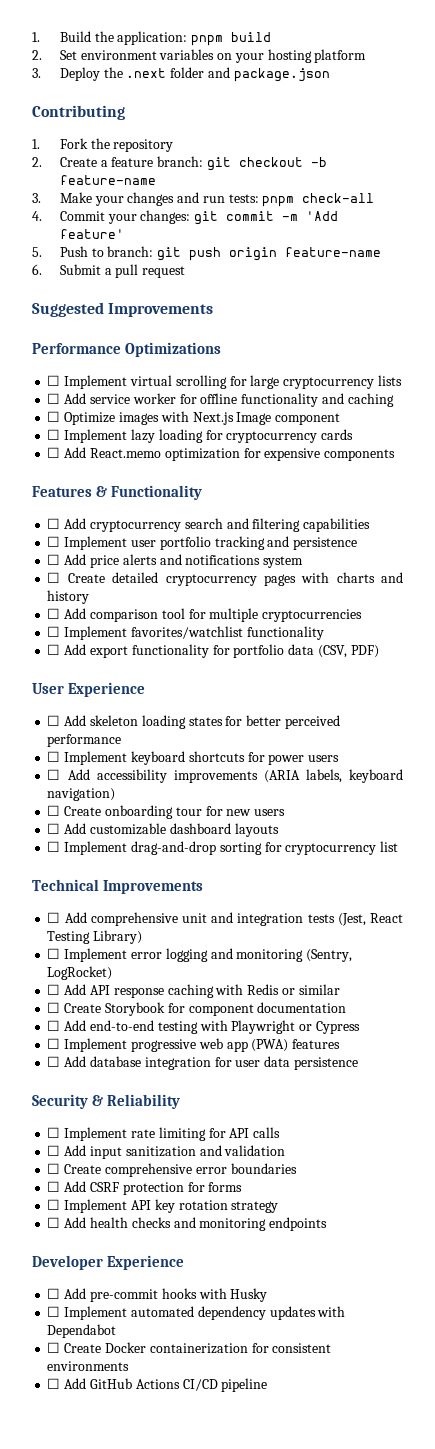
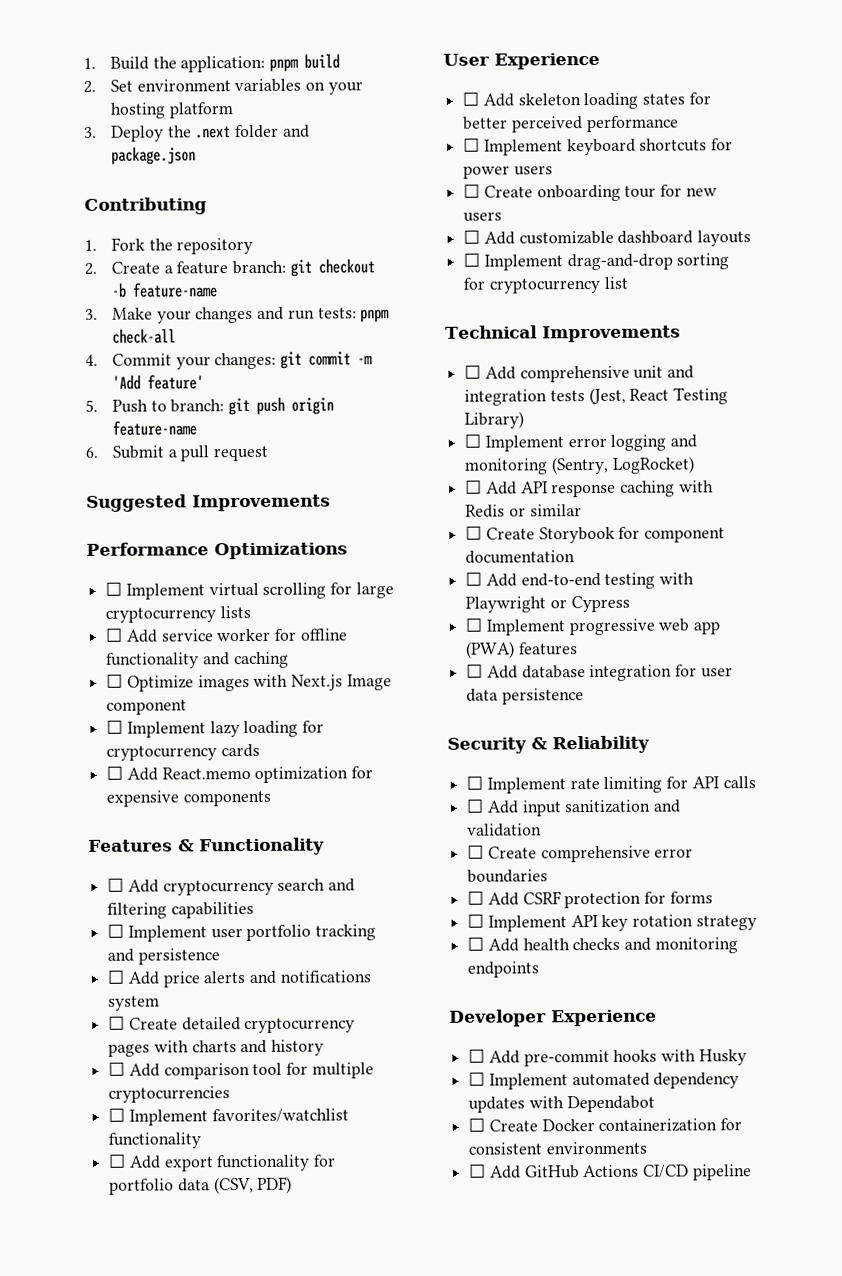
[47,769,404,783] [47,788,116,801] // ☐ Add accessibility improvements (ARIA labels, keyboard navigation) -> (553, 170) none

